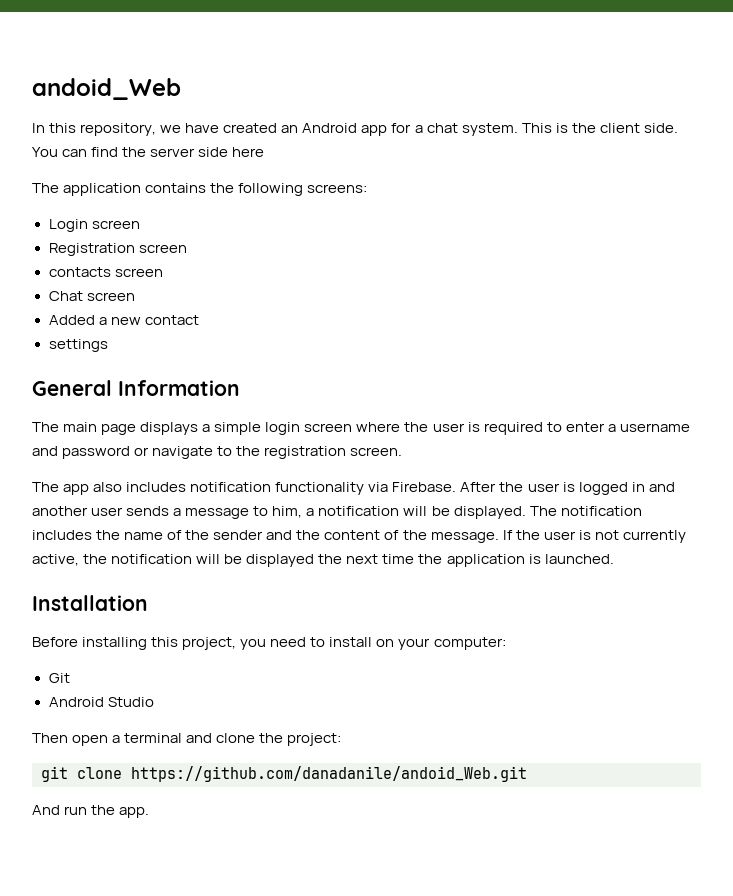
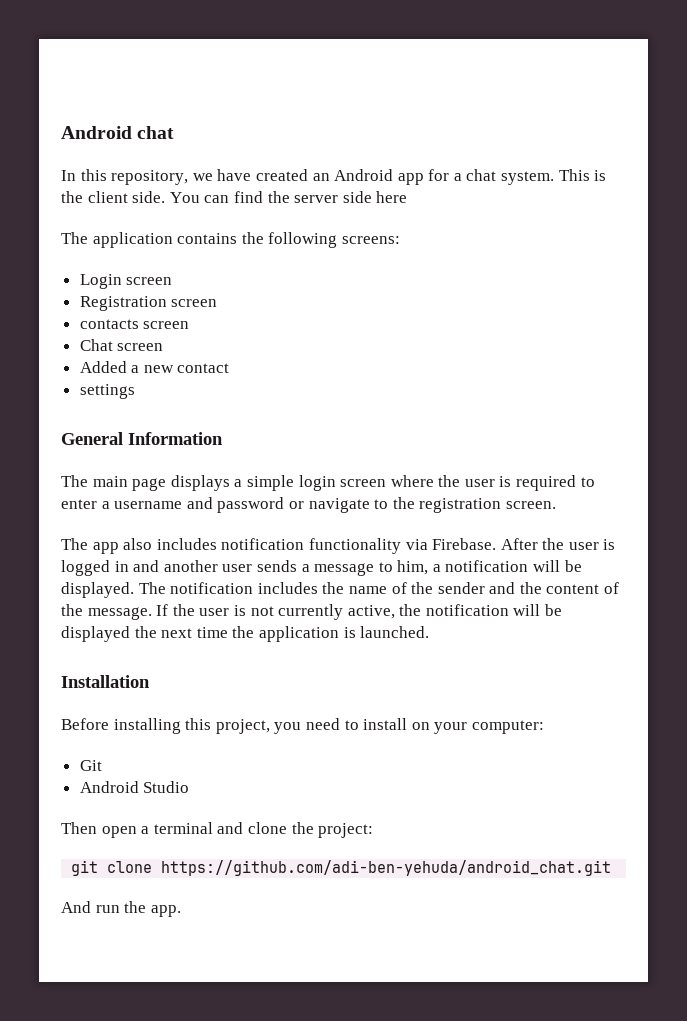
[32,78,181,100] andoid_Web -> [61,126,175,139] Android chat
[131,766,527,782] https://github.com/danadanile/andoid_Web.git -> [161,860,612,876] https://github.com/adi-ben-yehuda/android_chat.git

